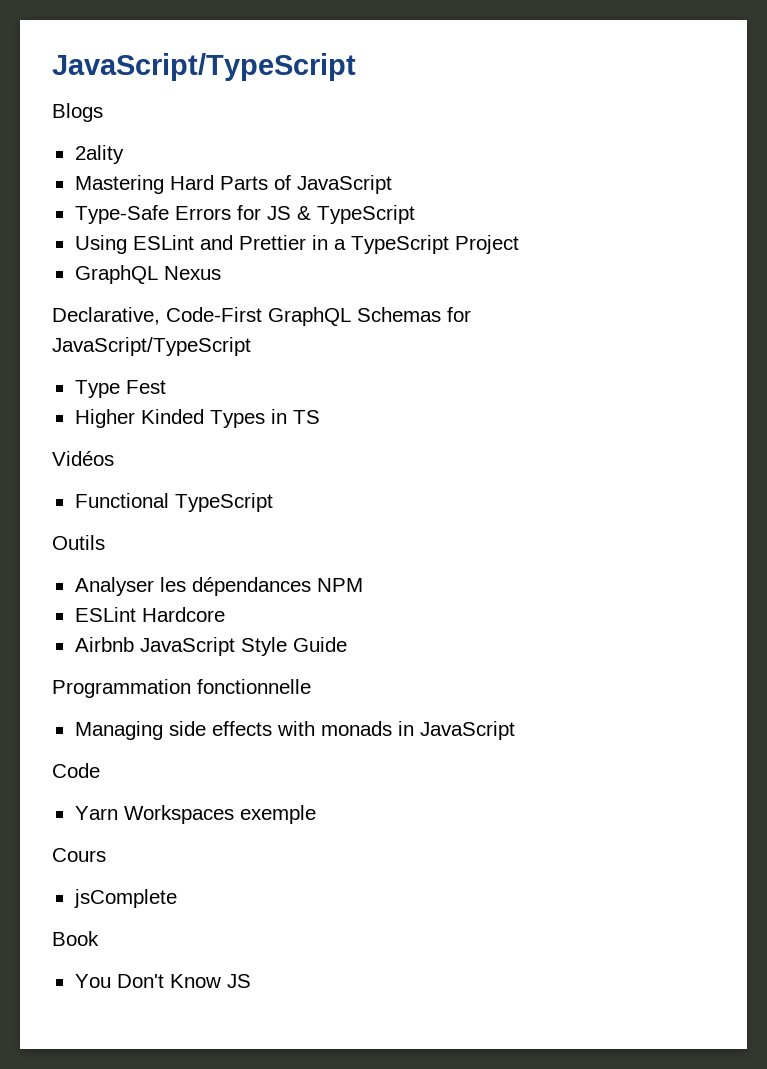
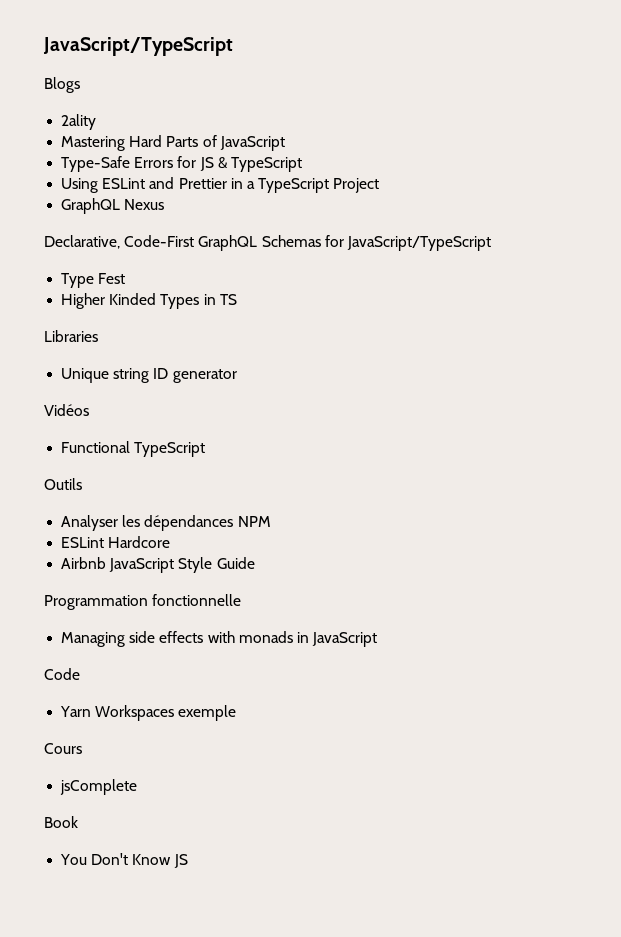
(320, 417) none -> [44,330,98,342] [61,368,237,383] // Libraries // Unique string ID generator

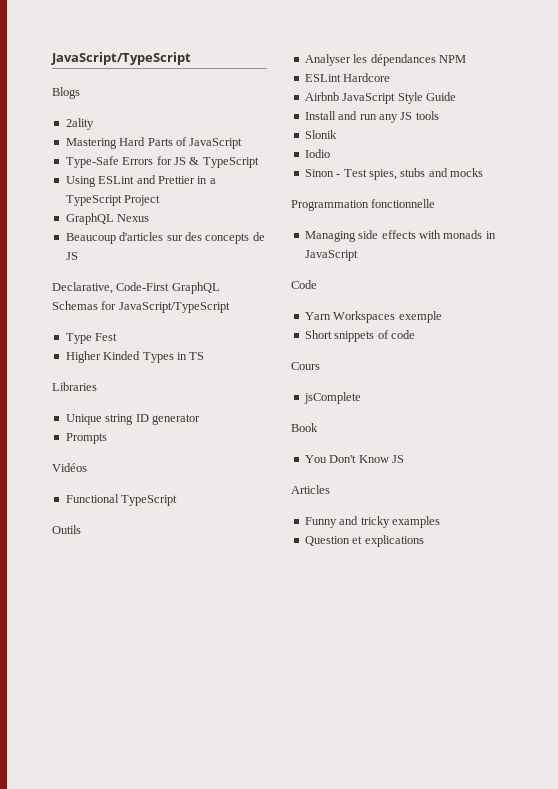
(165, 204) none -> [65,232,265,244] [65,252,78,260] // Beaucoup d'articles sur des concepts de JS
(237, 376) none -> [65,433,107,444] // Prompts
(255, 563) none -> [304,111,439,123] [304,130,337,139] [304,149,330,158] [304,168,483,180] // Install and run any JS tools // Slonik // Iodio // Sinon - Test spies, stubs and mocks
(237, 713) none -> [304,330,415,342] // Short snippets of code
(188, 861) none -> [291,485,330,494] [304,516,440,528] [304,535,424,547] // Articles // Funny and tricky examples // Question et explications

